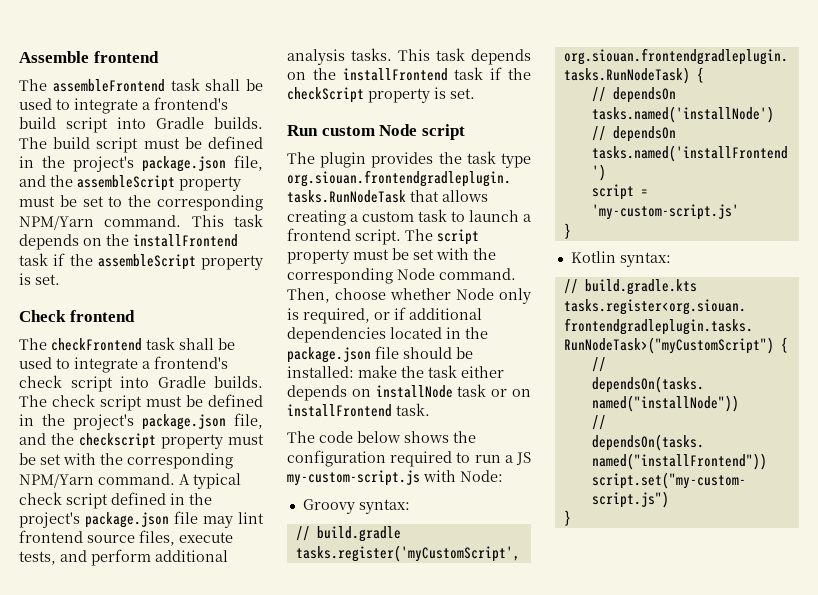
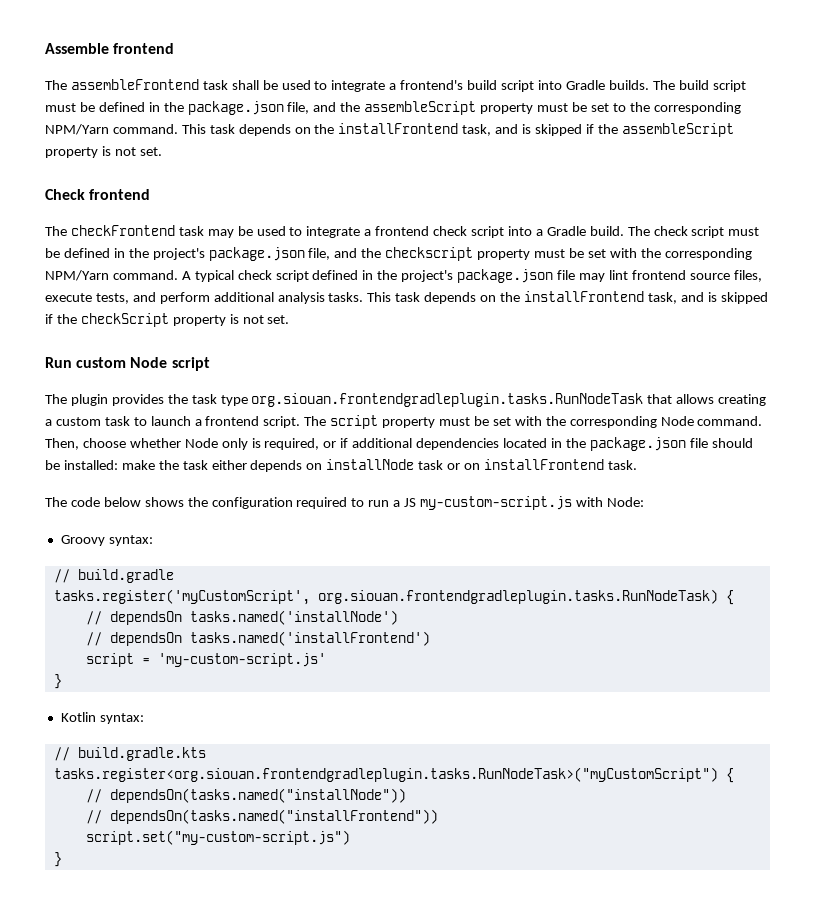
[73,156,134,172] project's -> (184, 107) none
[19,253,48,266] task -> [462,124,583,136] task, and is skipped
(31, 279) none -> [114,147,136,156] not
[179,338,235,350] [19,356,228,373] shall be used to integrate a frontend's -> [207,226,430,238] may be used to integrate a frontend
[157,376,263,388] Gradle builds. -> [535,226,624,236] a Gradle build.
[454,67,484,80] task -> [647,292,768,304] task, and is skipped
(446, 93) none -> [242,315,264,324] not

